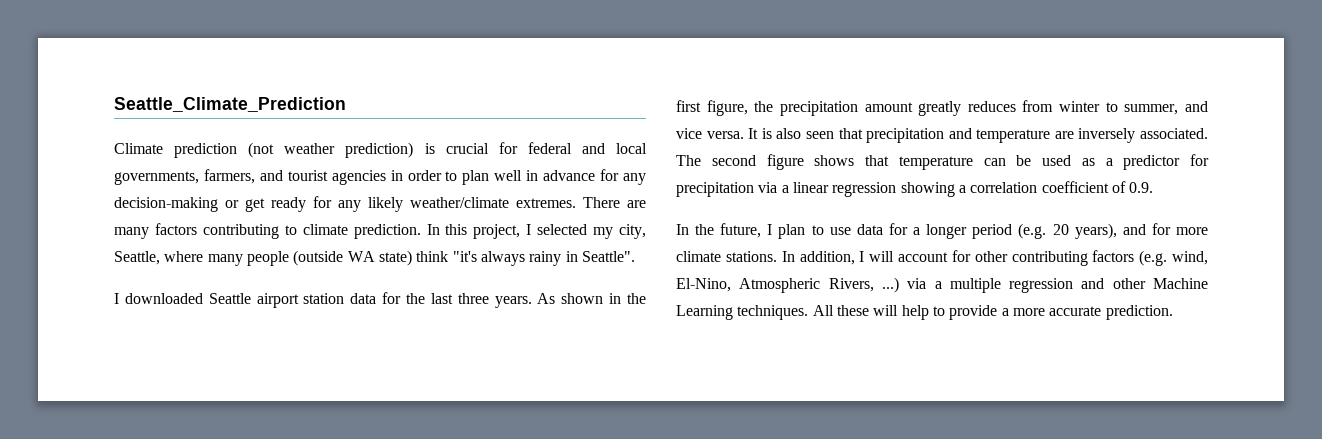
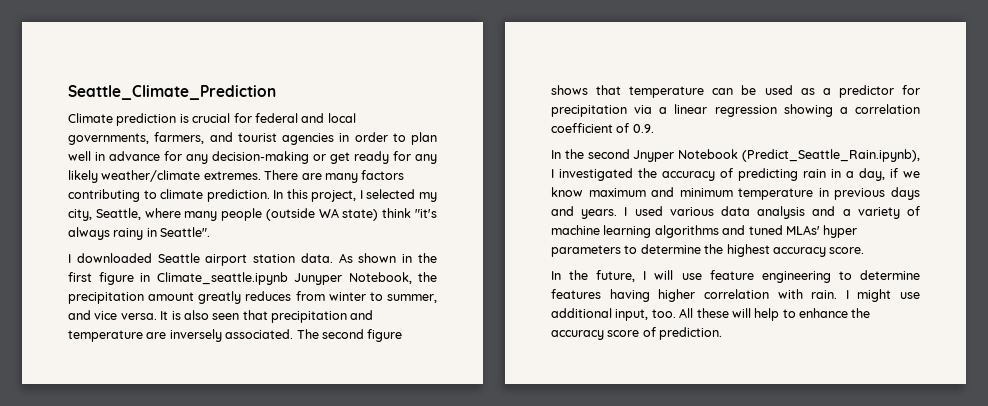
[248,142,414,158] (not weather prediction) -> (177, 119) none
[350,292,532,308] data for the last three years. -> [300,253,333,263] data.
[706,100,748,116] figure, -> [98,272,412,285] figure in Climate_seattle.ipynb Junyper Notebook,
[720,223,1208,239] [676,250,1208,266] [676,277,1208,293] [676,305,809,320] future, I plan to use data for a longer period (e.g. 20 years), and for more climate stations. In addition, I will account for other contributing factors (e.g. wind, El-Nino, Atmospheric Rivers, ...) via a multiple regression and other Machine Learning techniques. -> [587,149,920,162] [551,168,920,181] [551,187,920,200] [551,206,920,219] [551,225,858,238] [551,244,865,257] [551,270,920,283] [551,289,920,302] [551,308,676,321] second Jnyper Notebook (Predict_Seattle_Rain.ipynb), I investigated the accuracy of predicting rain in a day, if we know maximum and minimum temperature in previous days and years. I used various data analysis and a variety of machine learning algorithms and tuned MLAs' hyper parameters to determine the highest accuracy score. // In the future, I will use feature engineering to determine features having higher correlation with rain. I might use additional input, too.
[949,305,1102,320] provide a more accurate -> [799,308,871,318] [551,327,656,340] enhance the accuracy score of

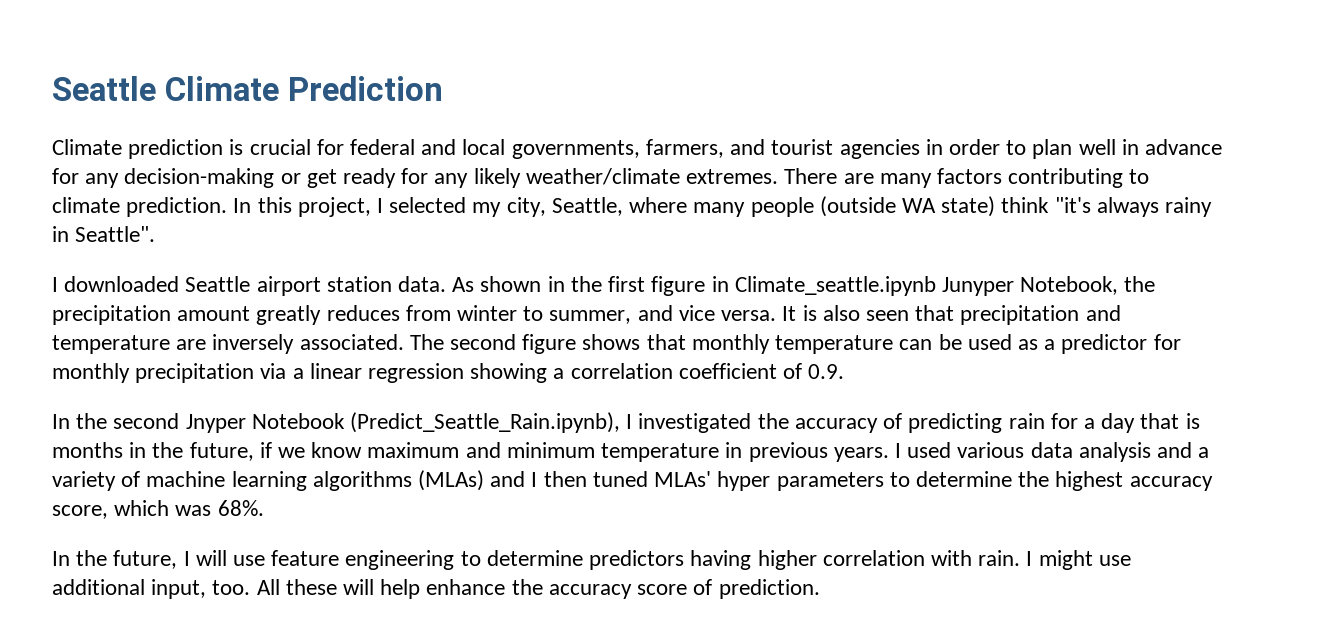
[68,85,276,100] Seattle_Climate_Prediction -> [52,76,443,101] Seattle Climate Prediction
(622, 90) none -> [691,334,770,354] monthly
(920, 90) none -> [52,363,130,383] monthly
[831,168,885,181] in a day, -> [1050,413,1200,433] [52,442,254,461] for a day that is months in the future,
[891,187,920,200] [551,206,574,216] days and -> (828, 452) none
[722,225,746,235] and -> [418,470,587,491] (MLAs) and I then
[829,247,865,254] score. -> [52,500,264,519] score, which was 68%.
[551,289,601,299] features -> [589,550,685,570] predictors
[782,309,796,318] to -> (421, 589) none

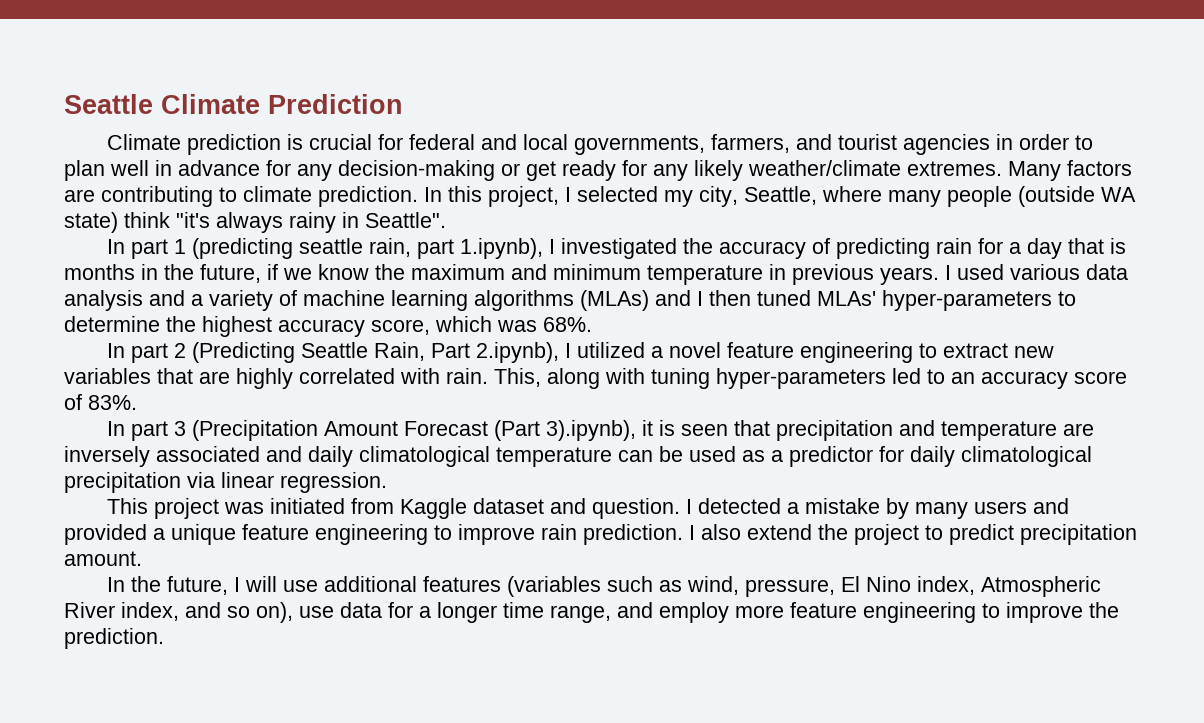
[784,168,1002,188] There are many factors -> [1008,160,1132,181] [64,189,95,202] Many factors are
[52,276,1156,296] [52,305,1121,325] [52,334,1181,354] [52,363,845,383] [52,412,621,433] I downloaded Seattle airport station data. As shown in the first figure in Climate_seattle.ipynb Junyper Notebook, the precipitation amount greatly reduces from winter to summer, and vice versa. It is also seen that precipitation and temperature are inversely associated. The second figure shows that monthly temperature can be used as a predictor for monthly precipitation via a linear regression showing a correlation coefficient of 0.9. // In the second Jnyper Notebook (Predict_Seattle_Rain.ipynb), -> [107,238,544,259] In part 1 (predicting seattle rain, part 1.ipynb),
(363, 450) none -> [375,264,405,280] the
[717,471,884,491] hyper parameters -> [882,290,1052,311] hyper-parameters
(264, 508) none -> [107,342,1055,363] [64,368,1127,389] [64,394,137,410] [107,420,1095,441] [64,446,1092,467] [64,472,387,493] [107,498,1070,519] [64,524,1137,545] [64,551,142,566] // In part 2 (Predicting Seattle Rain, Part 2.ipynb), I utilized a novel feature engineering to extract new variables that are highly correlated with rain. This, along with tuning hyper-parameters led to an accuracy score of 83%. // In part 3 (Precipitation Amount Forecast (Part 3).ipynb), it is seen that precipitation and temperature are inversely associated and daily climatological temperature can be used as a predictor for daily climatological precipitation via linear regression. // This project was initiated from Kaggle dataset and question. I detected a mistake by many users and provided a unique feature engineering to improve rain prediction. I also extend the project to predict precipitation amount.
[271,550,1131,570] [52,579,713,599] feature engineering to determine predictors having higher correlation with rain. I might use additional input, too. All these will help enhance the accuracy score of -> [324,576,1102,597] [64,602,1119,623] additional features (variables such as wind, pressure, El Nino index, Atmospheric River index, and so on), use data for a longer time range, and employ more feature engineering to improve the

